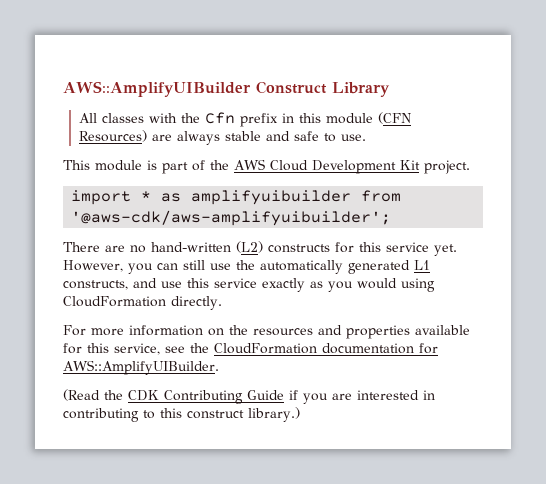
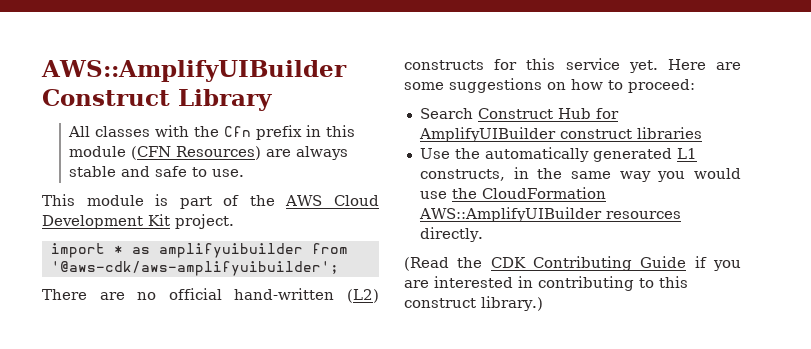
(146, 249) none -> [168,288,222,300] official
[63,260,231,274] However, you can still use -> [667,59,741,70] [404,78,695,93] [419,108,619,119] [418,127,702,142] [419,148,450,159] Here are some suggestions on how to proceed: // Search Construct Hub for AmplifyUIBuilder construct libraries // Use
[133,278,435,292] [63,296,222,310] [63,325,470,339] [63,343,438,355] [63,360,219,375] and use this service exactly as you would using CloudFormation directly. // For more information on the resources and properties available for this service, see the CloudFormation documentation for AWS::AmplifyUIBuilder. -> [513,167,741,182] [419,187,606,199] [418,207,681,222] [419,227,483,242] in the same way you would use the CloudFormation AWS::AmplifyUIBuilder resources directly.

